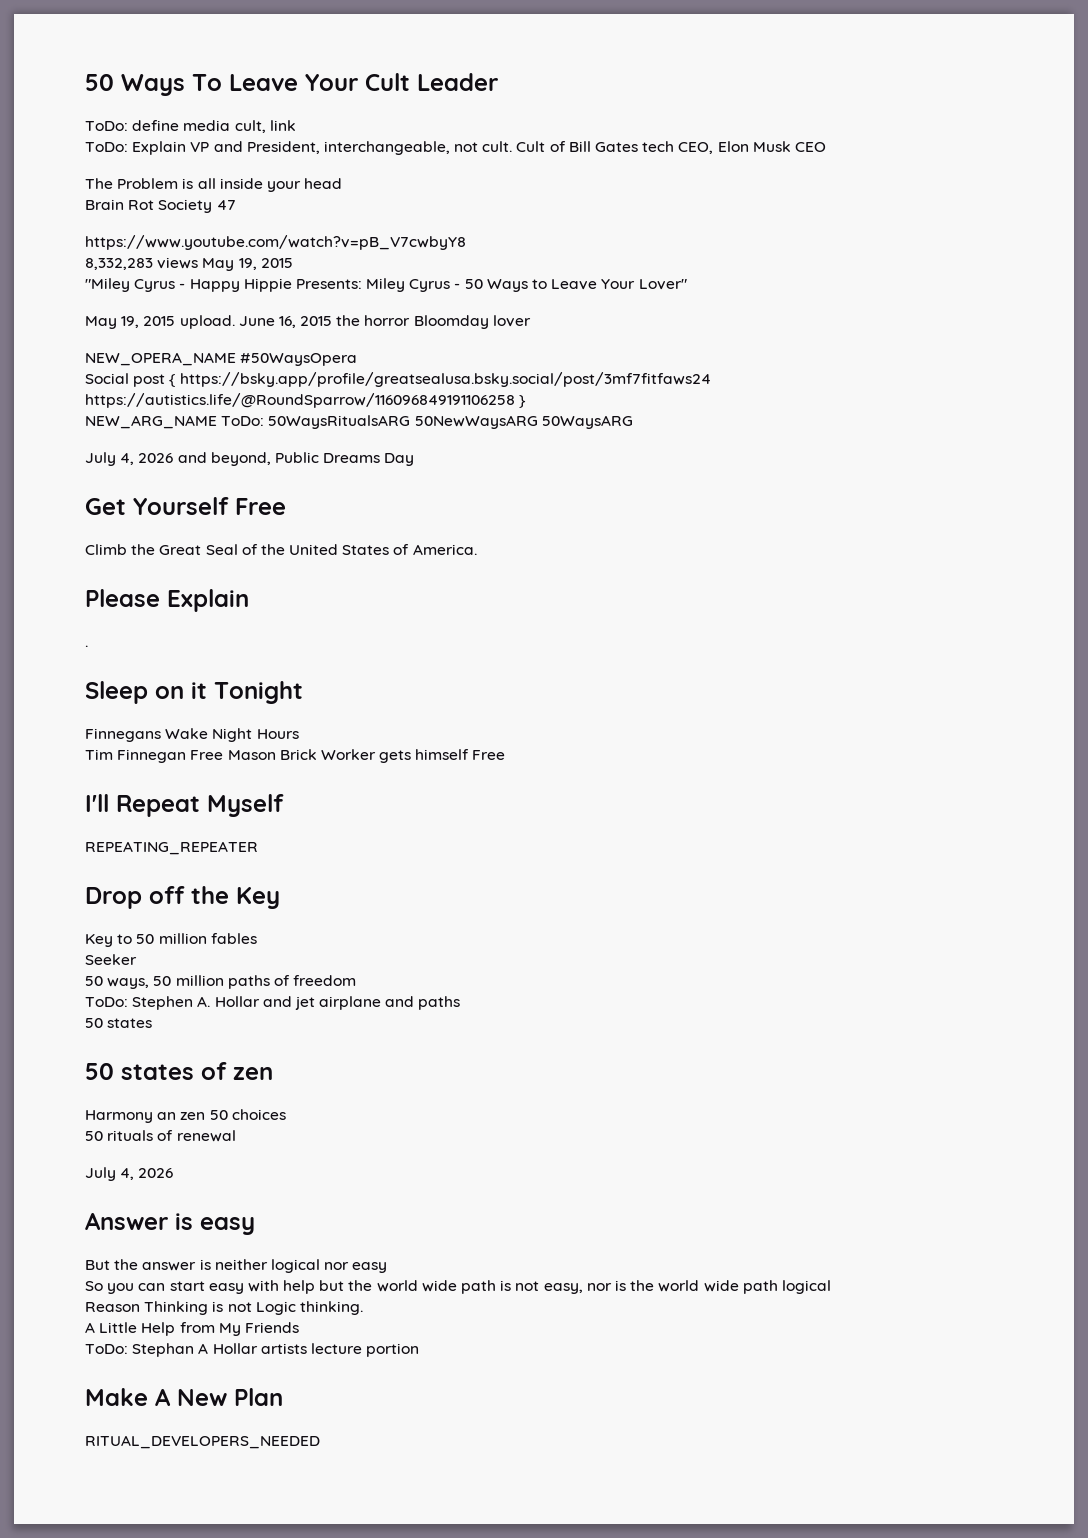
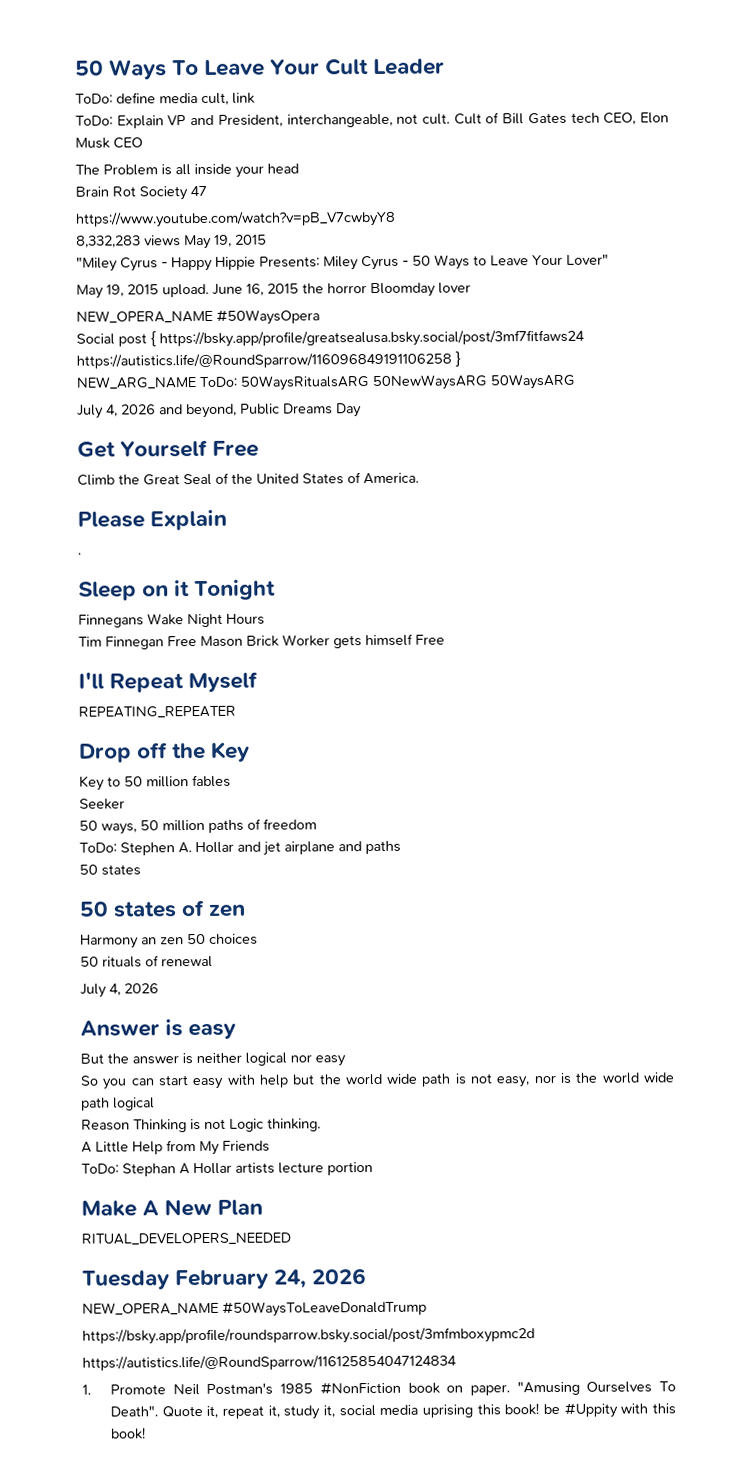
(320, 1442) none -> [82,1268,368,1290] [82,1300,427,1317] [82,1327,535,1345] [82,1354,457,1371] [82,1380,676,1396] [110,1402,676,1420] [110,1427,147,1440] // Tuesday February 24, 2026 // NEW_OPERA_NAME #50WaysToLeaveDonaldTrump // https://bsky.app/profile/roundsparrow.bsky.social/post/3mfmboxypmc2d // https://autistics.life/@RoundSparrow/116125854047124834 // 1. Promote Neil Postman's 1985 #NonFiction book on paper. "Amusing Ourselves To Death". Quote it, repeat it, study it, social media uprising this book! be #Uppity with this book!

